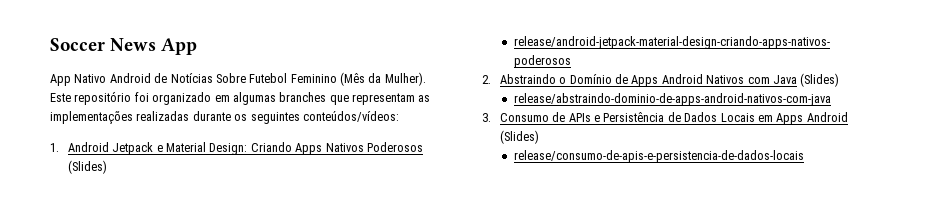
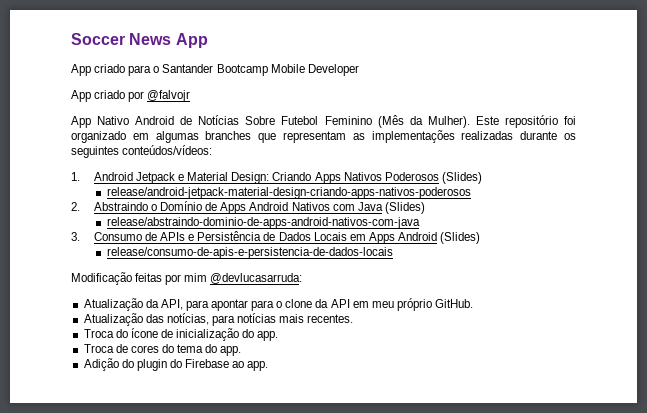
(198, 46) none -> [71,64,359,76] [71,90,191,102] // App criado para o Santander Bootcamp Mobile Developer // App criado por @falvojr
(804, 156) none -> [71,272,303,285] [83,298,474,311] [83,313,354,326] [83,328,279,341] [83,344,242,356] [83,358,269,371] // Modificação feitas por mim @devlucasarruda: // Atualização da API, para apontar para o clone da API em meu próprio GitHub. // Atualização das notícias, para notícias mais recentes. // Troca do ícone de inicialização do app. // Troca de cores do tema do app. // Adição do plugin do Firebase ao app.

